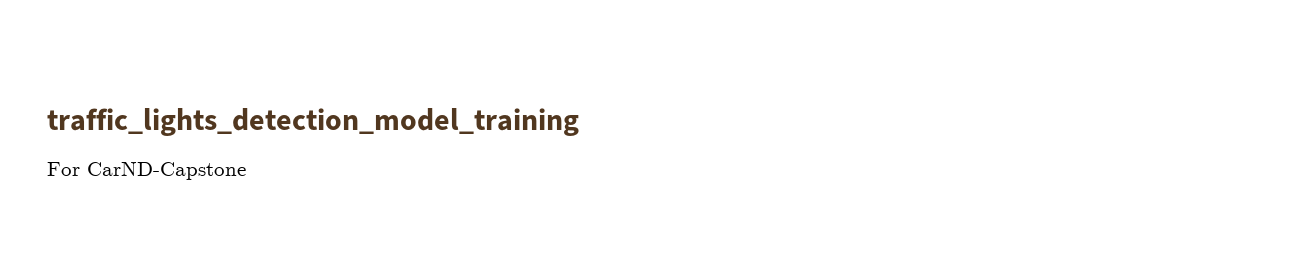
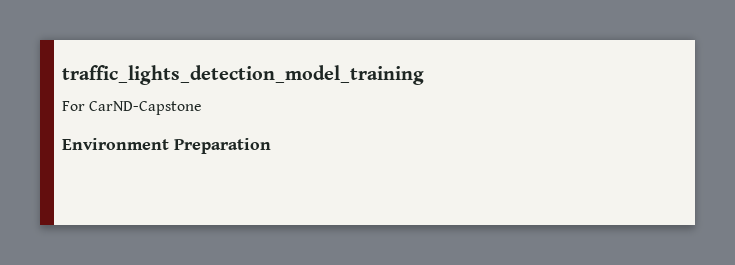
(246, 170) none -> [62,138,271,154] // Environment Preparation

